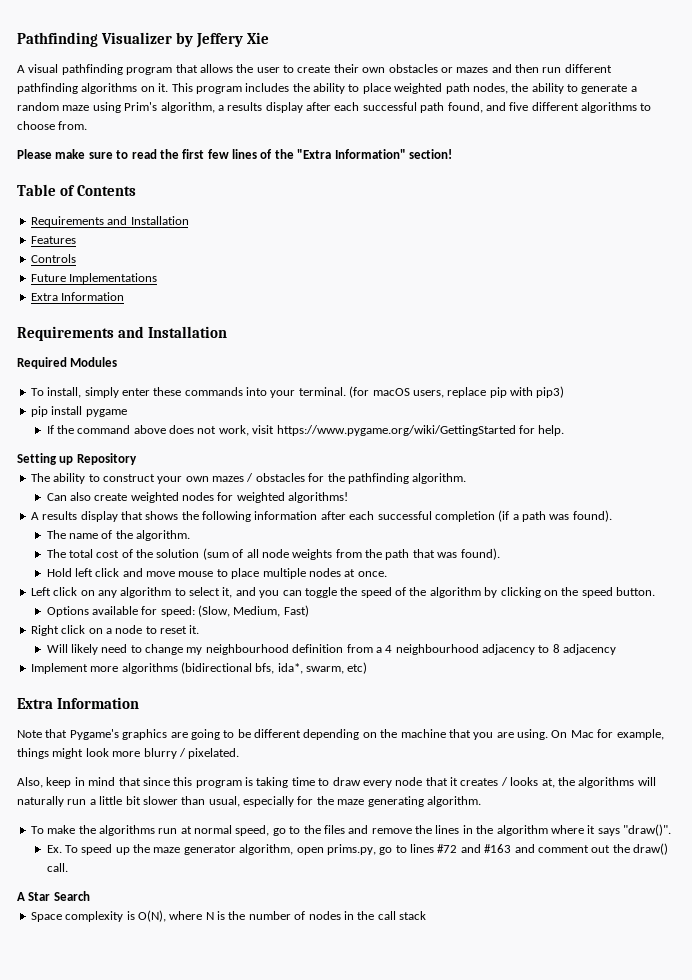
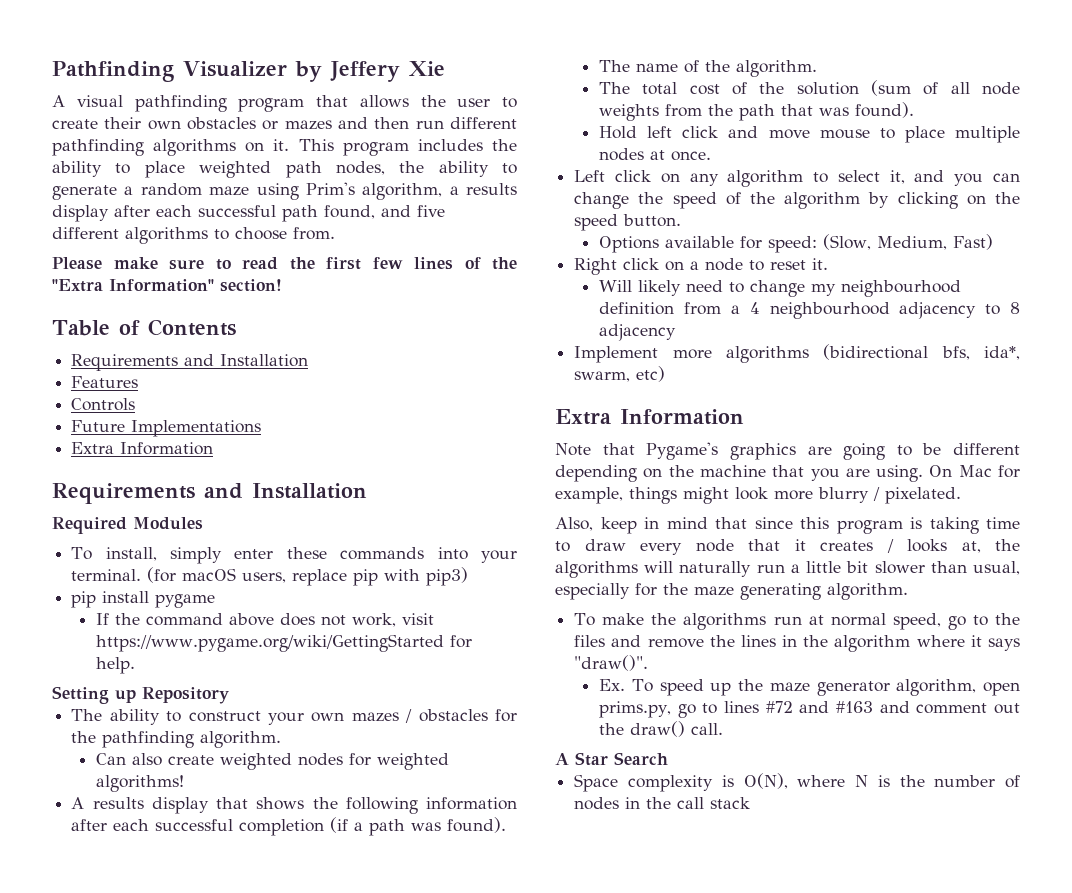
[304,587,337,598] toggle -> [574,192,630,209] change

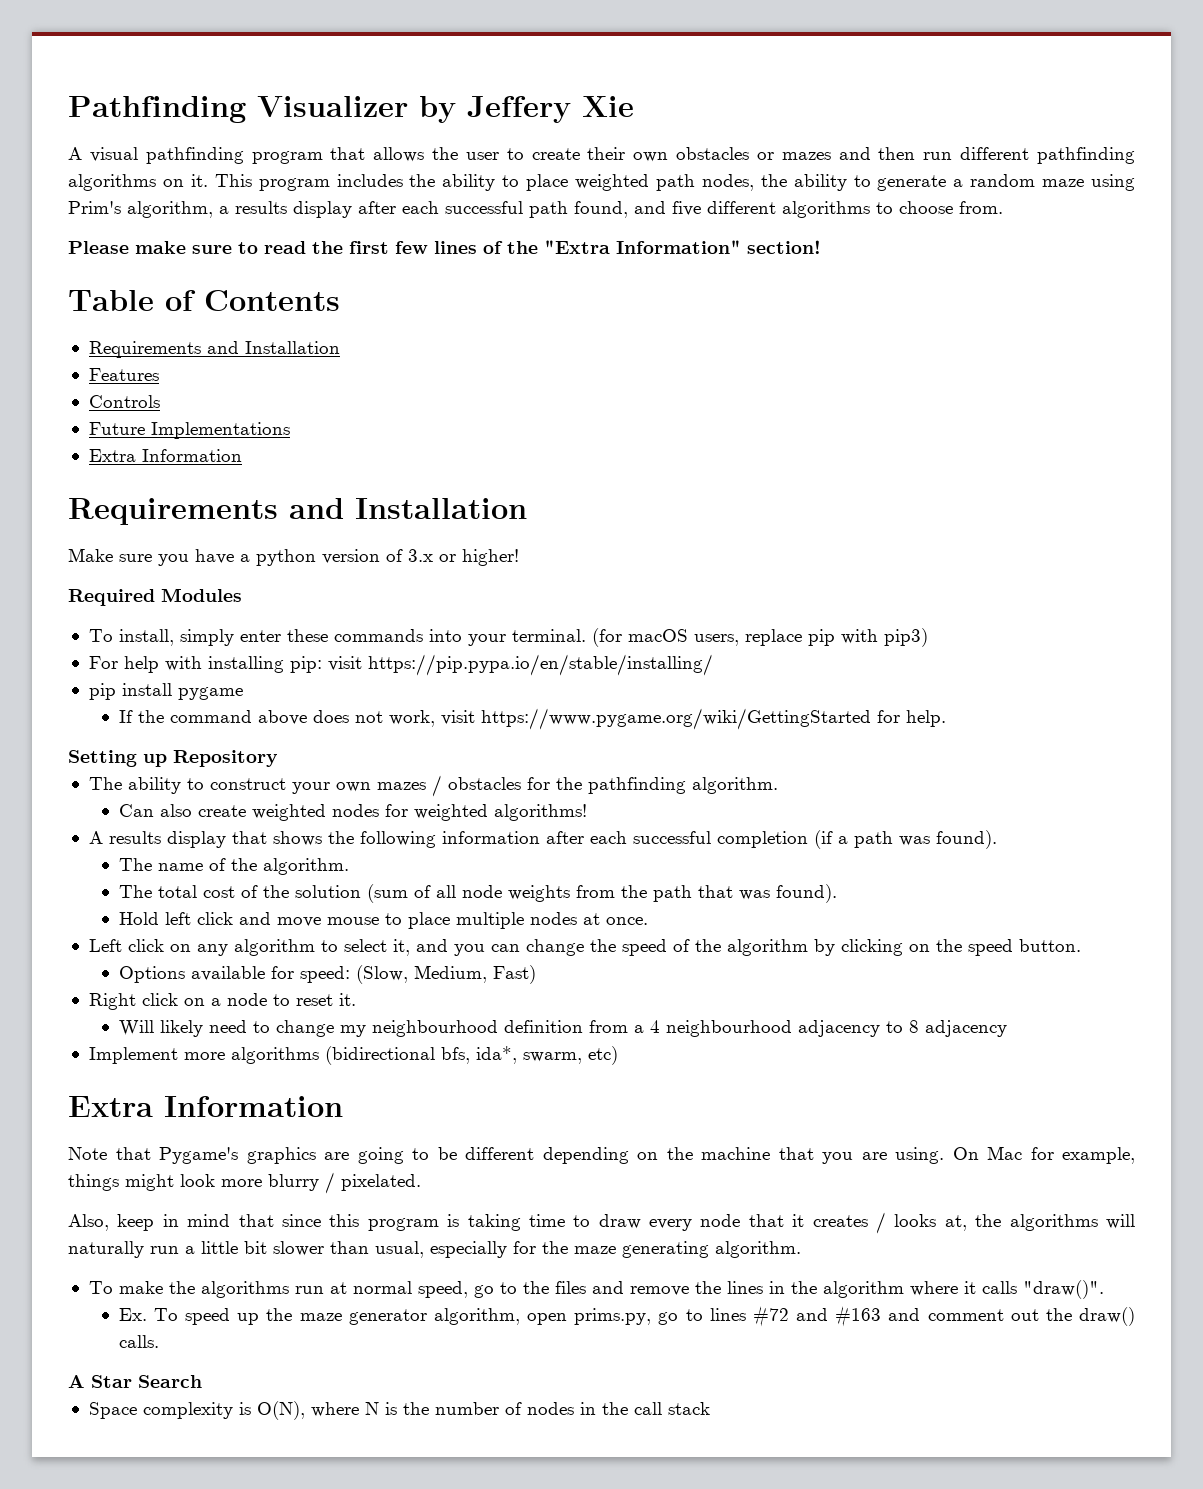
(367, 491) none -> [68,548,519,566] // Make sure you have a python version of 3.x or higher!
(469, 576) none -> [88,654,713,676] // For help with installing pip: visit https://pip.pypa.io/en/stable/installing/
[988,638,1021,651] says -> [981,1281,1017,1294] calls
[691,723,724,735] call. -> [118,1335,159,1348] calls.

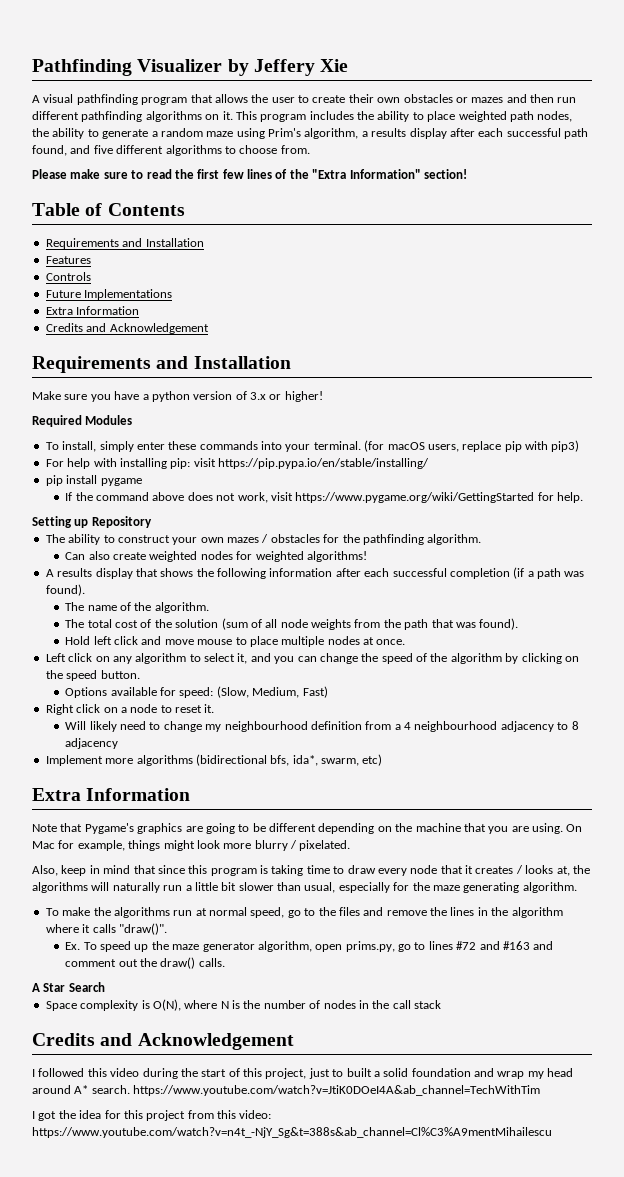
(242, 455) none -> [45,323,209,334] // Credits and Acknowledgement
(710, 1408) none -> [32,1033,294,1050] [32,1068,574,1079] [32,1085,541,1096] [32,1110,272,1121] [32,1127,552,1138] // Credits and Acknowledgement // I followed this video during the start of this project, just to built a solid foundation and wrap my head around A* search. https://www.youtube.com/watch?v=JtiK0DOeI4A&ab_channel=TechWithTim // I got the idea for this project from this video: https://www.youtube.com/watch?v=n4t_-NjY_Sg&t=388s&ab_channel=Cl%C3%A9mentMihailescu

